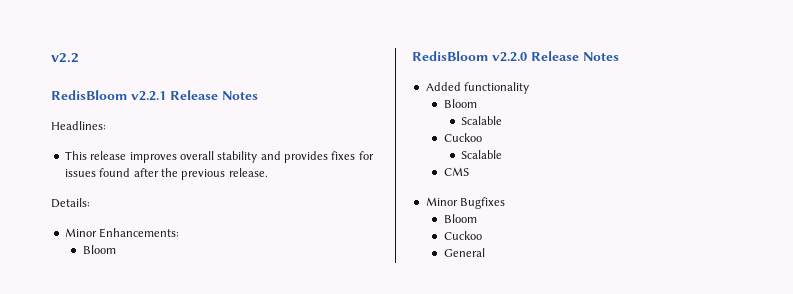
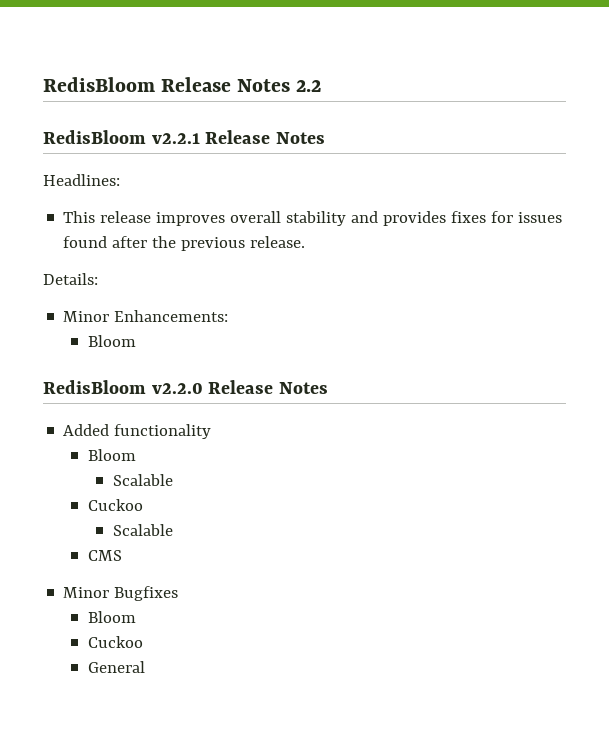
[51,53,79,63] v2.2 -> [43,77,322,92] RedisBloom Release Notes 2.2

